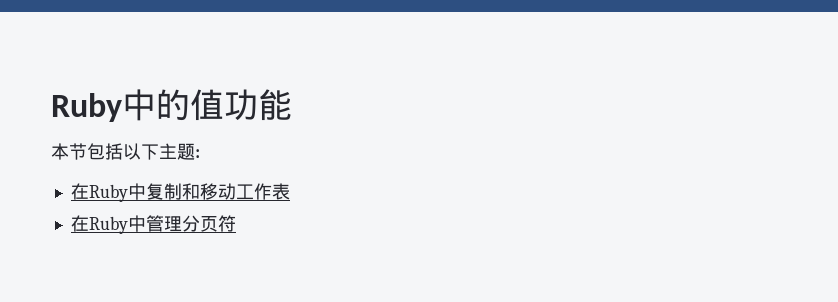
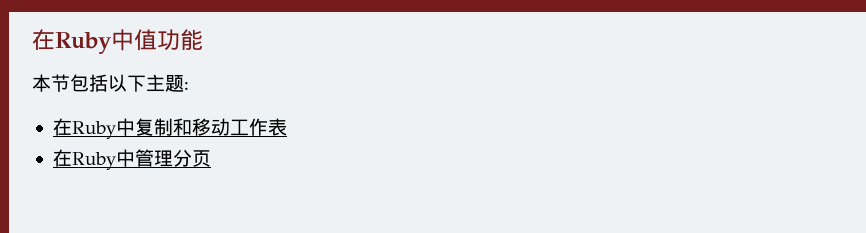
[51,89,190,122] Ruby中的 -> [32,29,134,54] 在Ruby中
[217,215,236,232] 符 -> (211, 158) none

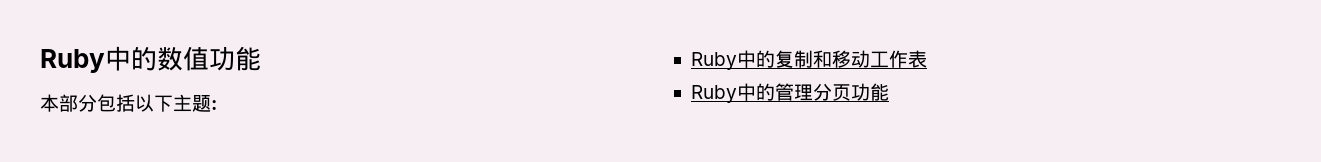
[32,29,134,54] 在Ruby中 -> [40,46,183,73] Ruby中的数
[51,74,70,92] 节 -> [59,94,97,112] 部分
[52,118,135,139] 在Ruby中 -> [690,50,775,70] Ruby中的
[52,149,135,170] 在Ruby中 -> [690,83,775,103] Ruby中的
(211, 158) none -> [850,83,889,101] 功能

